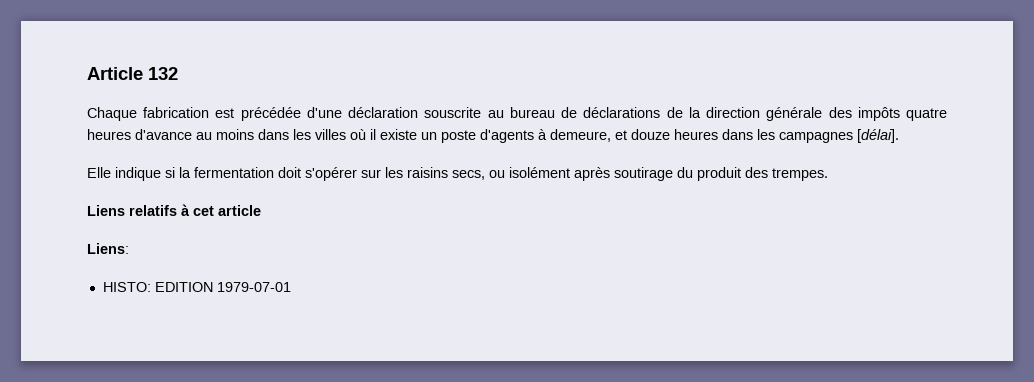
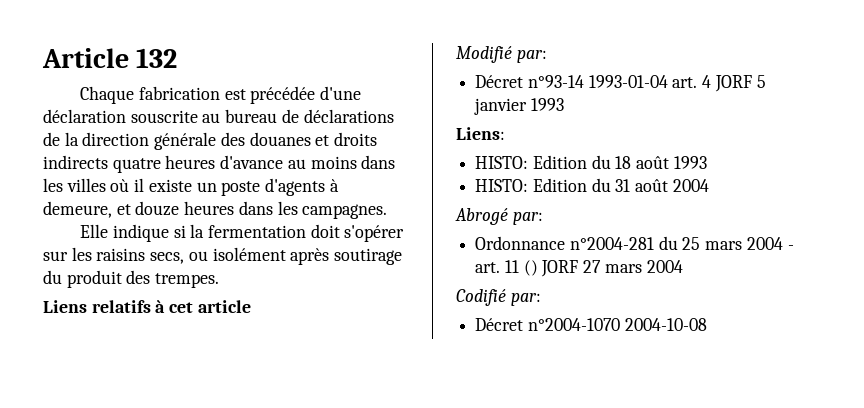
[857,107,900,121] impôts -> [249,132,378,146] [43,155,108,169] douanes et droits indirects
[779,129,899,143] campagnes [délai]. -> [302,204,388,219] campagnes.
[87,243,129,254] [102,282,291,292] Liens: // HISTO: EDITION 1979-07-01 -> [456,46,547,63] [475,75,766,92] [474,98,564,115] [456,127,505,140] [475,155,707,169] [475,178,709,192] [455,208,543,225] [475,236,794,250] [475,260,683,277] [456,289,541,306] [475,318,707,331] Modifié par: // Décret n°93-14 1993-01-04 art. 4 JORF 5 janvier 1993 // Liens: // HISTO: Edition du 18 août 1993 // HISTO: Edition du 31 août 2004 // Abrogé par: // Ordonnance n°2004-281 du 25 mars 2004 - art. 11 () JORF 27 mars 2004 // Codifié par: // Décret n°2004-1070 2004-10-08

